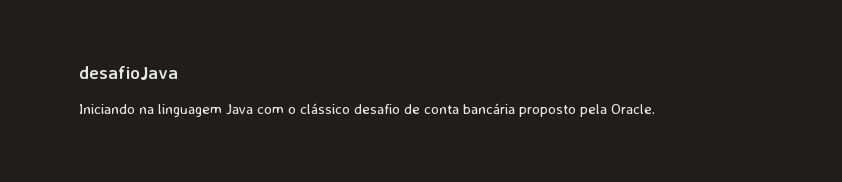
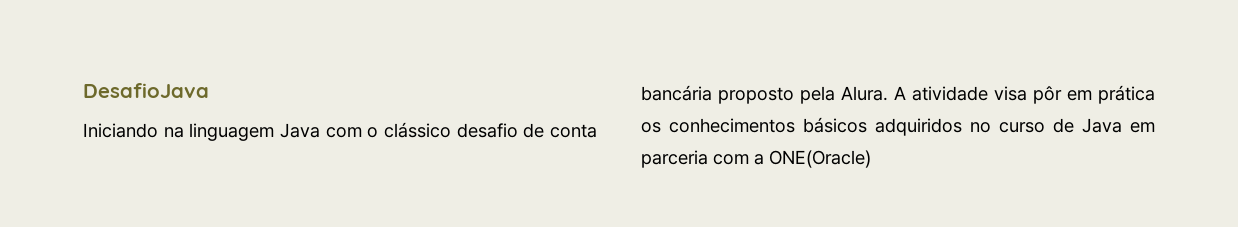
[79,66,178,80] desafioJava -> [83,83,209,98] DesafioJava
[611,104,655,114] Oracle. -> [841,85,1155,104] [641,117,1155,136] [641,150,871,168] Alura. A atividade visa pôr em prática os conhecimentos básicos adquiridos no curso de Java em parceria com a ONE(Oracle)

